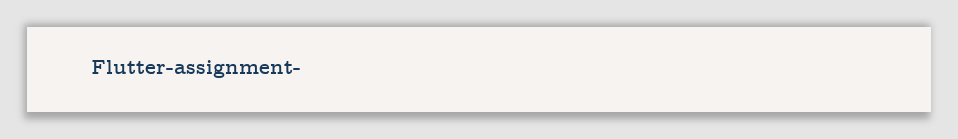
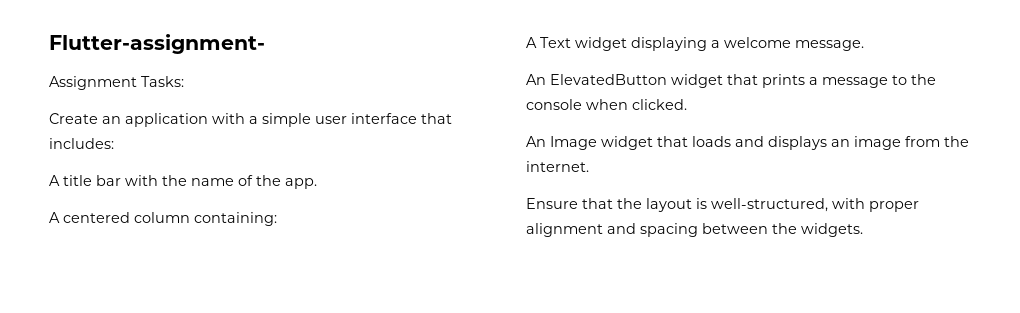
(301, 69) none -> [49,76,184,90] [49,113,452,127] [49,138,114,149] [49,175,317,189] [49,212,277,226] [526,37,864,51] [526,74,936,88] [526,99,687,110] [526,136,969,150] [526,161,589,172] [526,198,919,212] [526,223,863,237] // Assignment Tasks: // Create an application with a simple user interface that includes: // A title bar with the name of the app. // A centered column containing: // A Text widget displaying a welcome message. // An ElevatedButton widget that prints a message to the console when clicked. // An Image widget that loads and displays an image from the internet. // Ensure that the layout is well-structured, with proper alignment and spacing between the widgets.

